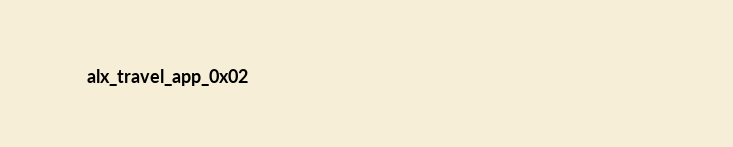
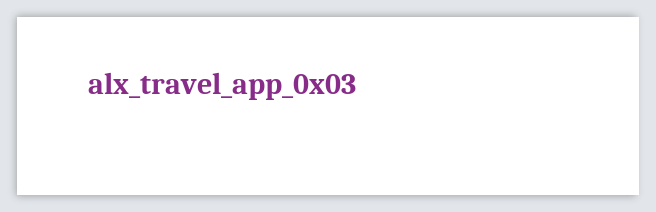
[87,69,248,86] alx_travel_app_0x02 -> [88,72,356,100] alx_travel_app_0x03

